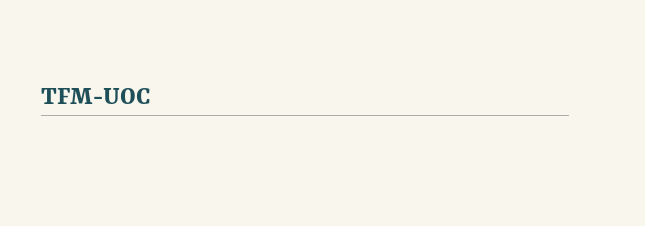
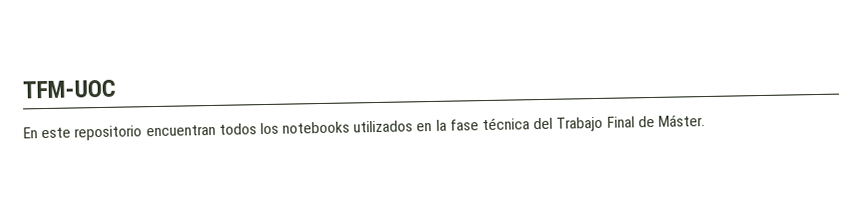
(150, 96) none -> [23,114,705,141] // En este repositorio encuentran todos los notebooks utilizados en la fase técnica del Trabajo Final de Máster.

